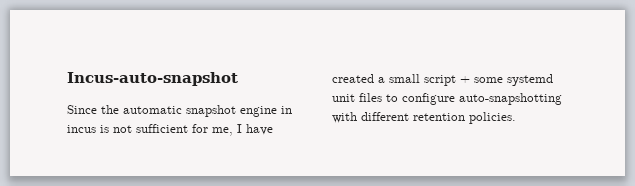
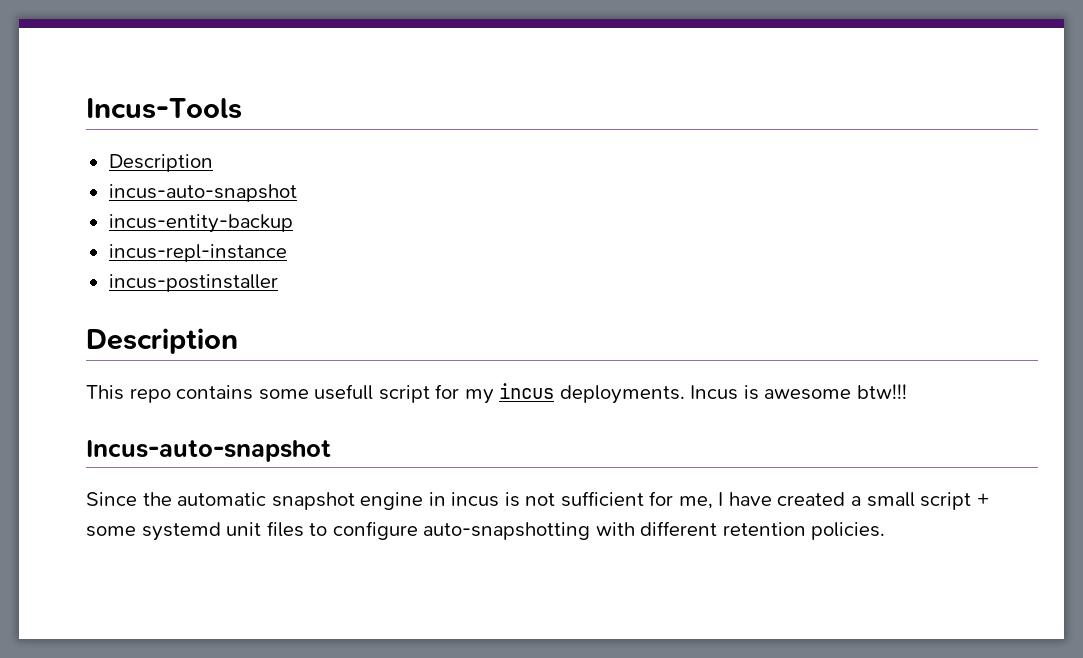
(67, 79) none -> [86,98,242,119] [108,154,213,172] [108,184,297,202] [108,214,293,233] [108,244,287,262] [108,274,278,292] [86,328,238,354] [86,383,907,404] Incus-Tools // Description // incus-auto-snapshot // incus-entity-backup // incus-repl-instance // incus-postinstaller // Description // This repo contains some usefull script for my incus deployments. Incus is awesome btw!!! //

